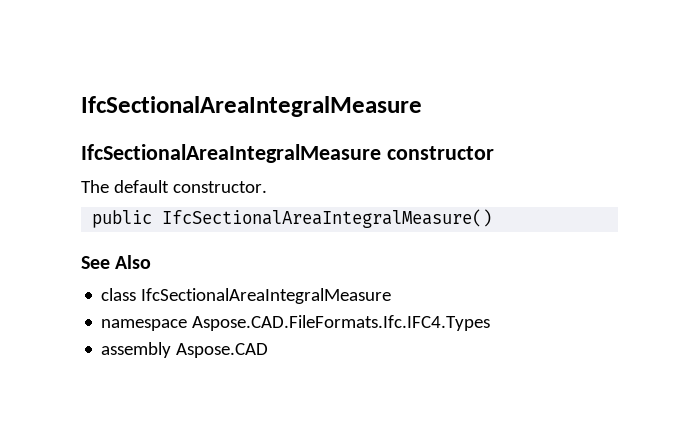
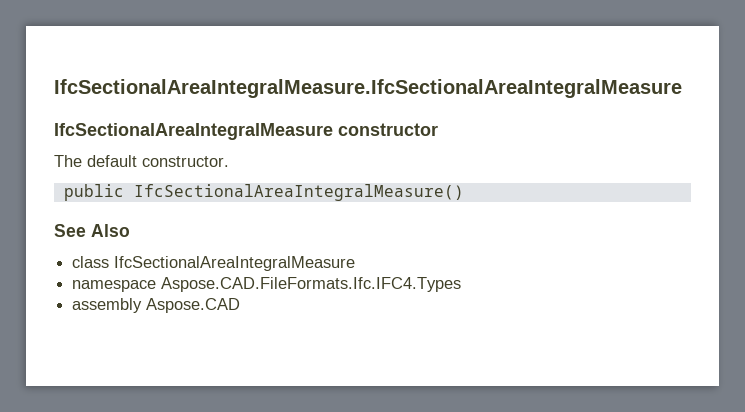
[81,96,422,117] IfcSectionalAreaIntegralMeasure -> [54,79,682,98] IfcSectionalAreaIntegralMeasure.IfcSectionalAreaIntegralMeasure

